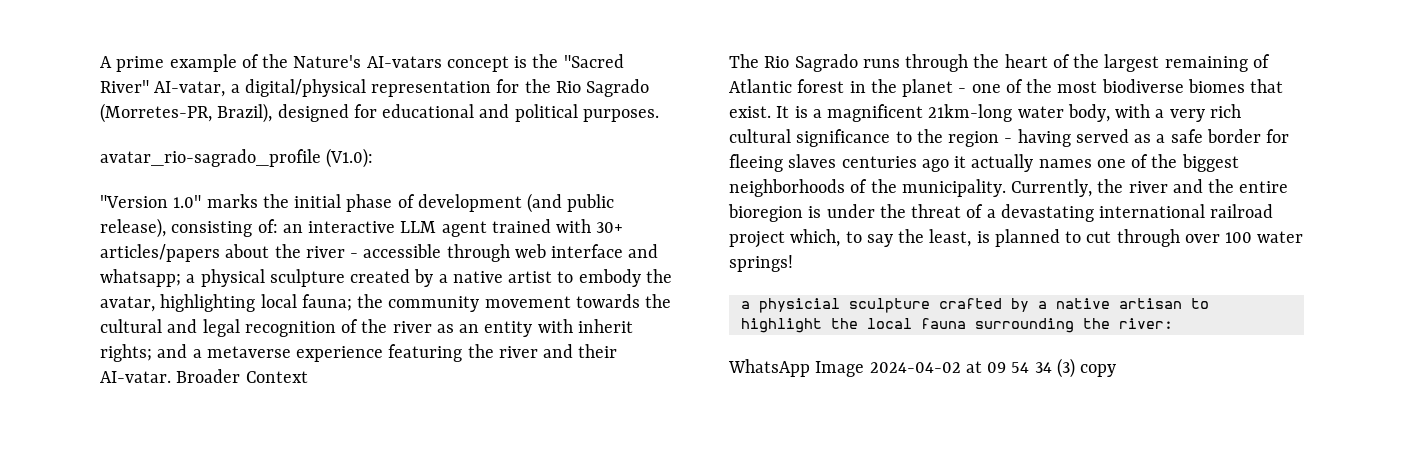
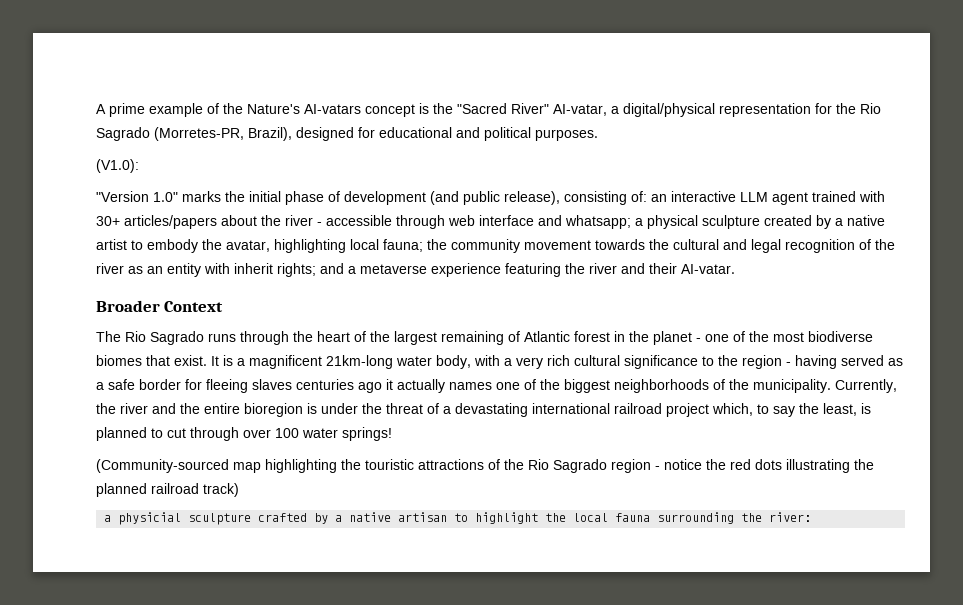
[100,149,321,167] avatar_rio-sagrado_profile -> (598, 135) none
(171, 377) none -> (735, 269) //
(793, 263) none -> [96,459,874,473] [96,483,239,497] // (Community-sourced map highlighting the touristic attractions of the Rio Sagrado region - notice the red dots illustrating the planned railroad track)
[728,358,1117,378] // WhatsApp Image 2024-04-02 at 09 54 34 (3) copy -> (812, 517) none

